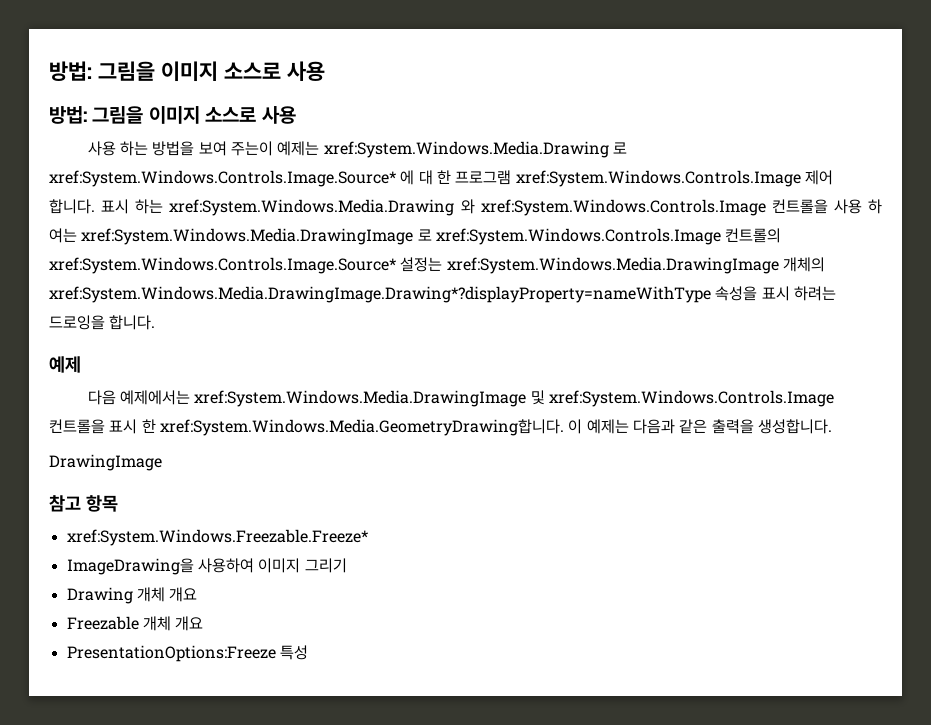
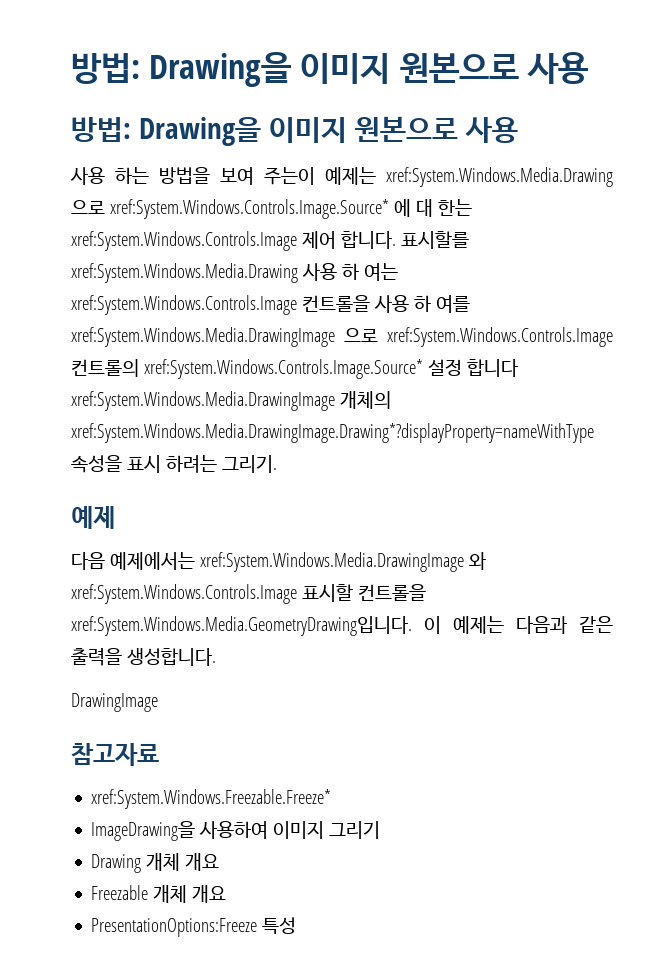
[49,61,281,82] 방법: 그림을 이미지 소스로 -> [71,52,520,87] 방법: Drawing을 이미지 원본으로
[92,106,257,124] 그림을 이미지 소스로 -> [138,116,459,146] Drawing을 이미지 원본으로
[612,142,627,154] 로 -> [71,200,105,214] 으로
[436,170,512,185] 한 프로그램 -> [437,199,472,216] 한는
[101,199,475,216] 표시 하는 xref:System.Windows.Media.Drawing 와 -> [400,231,469,249] [71,263,398,283] 표시할를 xref:System.Windows.Media.Drawing 사용 하 여는
[49,228,432,245] 여는 xref:System.Windows.Media.DrawingImage 로 -> [435,295,470,313] [71,327,379,347] 여를 xref:System.Windows.Media.DrawingImage 으로
[400,257,443,272] 설정는 -> [427,359,518,377] 설정 합니다
[49,315,156,330] 드로잉을 합니다. -> [221,455,277,473] 그리기.
[530,390,834,407] [49,419,564,436] 및 xref:System.Windows.Controls.Image 컨트롤을 표시 한 xref:System.Windows.Media.GeometryDrawing합니다. -> [468,552,486,570] [71,584,426,604] [71,616,412,636] 와 xref:System.Windows.Controls.Image 표시할 컨트롤을 xref:System.Windows.Media.GeometryDrawing입니다.
[49,495,118,512] 참고 항목 -> [71,743,159,766] 참고자료

